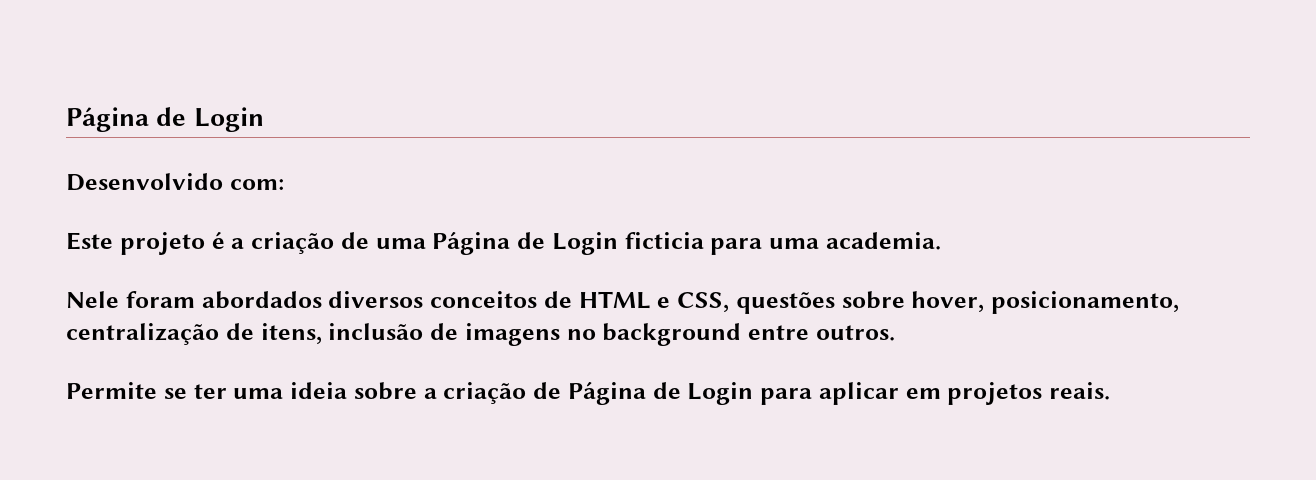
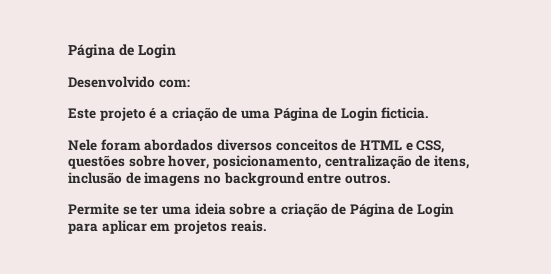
[624,232,941,255] ficticia para uma academia. -> [381,107,429,119] ficticia.

